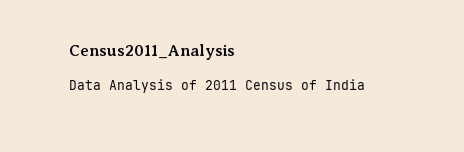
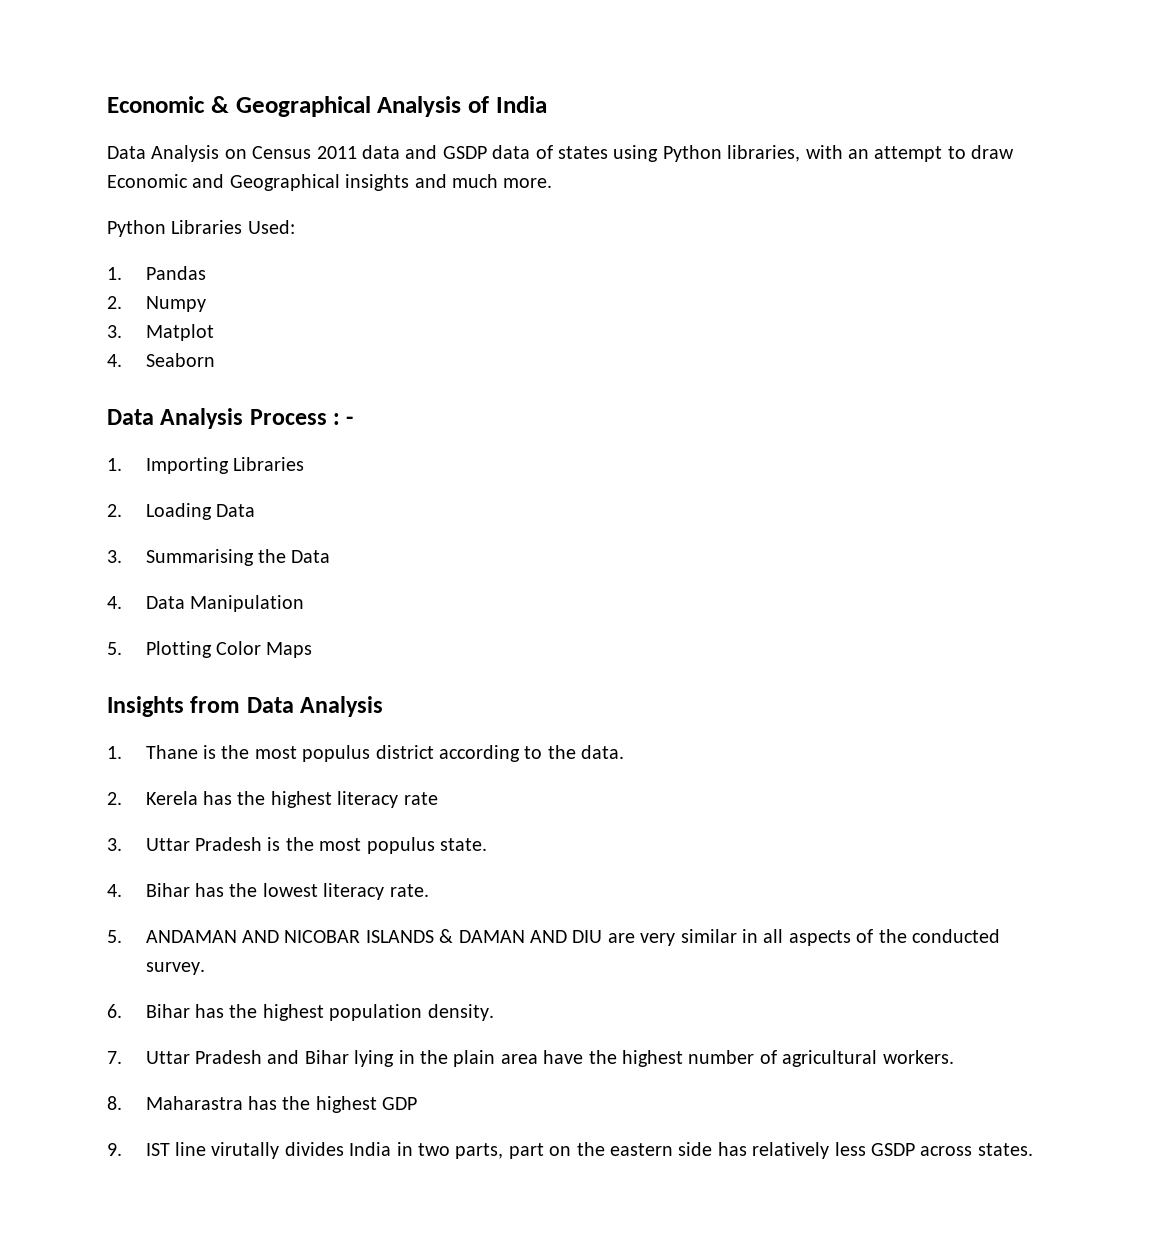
[69,44,235,60] [69,79,365,93] Census2011_Analysis // Data Analysis of 2011 Census of India -> [107,96,547,117] [107,145,1015,162] [107,174,553,191] [107,220,295,237] [107,266,206,280] [107,296,206,312] [107,324,214,341] [107,353,215,367] [107,408,354,429] [107,457,305,474] [107,503,256,520] [107,549,331,566] [107,595,305,612] [107,641,313,658] [107,696,384,717] [107,745,625,762] [107,791,438,808] [107,837,488,854] [107,883,429,900] [107,929,1001,946] [145,962,205,975] [107,1004,494,1021] [107,1050,954,1067] [107,1096,418,1113] [107,1142,1033,1159] Economic & Geographical Analysis of India // Data Analysis on Census 2011 data and GSDP data of states using Python libraries, with an attempt to draw Economic and Geographical insights and much more. // Python Libraries Used: // 1. Pandas // 2. Numpy // 3. Matplot // 4. Seaborn // Data Analysis Process : - // 1. Importing Libraries // 2. Loading Data // 3. Summarising the Data // 4. Data Manipulation // 5. Plotting Color Maps // Insights from Data Analysis // 1. Thane is the most populus district according to the data. // 2. Kerela has the highest literacy rate // 3. Uttar Pradesh is the most populus state. // 4. Bihar has the lowest literacy rate. // 5. ANDAMAN AND NICOBAR ISLANDS & DAMAN AND DIU are very similar in all aspects of the conducted survey. // 6. Bihar has the highest population density. // 7. Uttar Pradesh and Bihar lying in the plain area have the highest number of agricultural workers. // 8. Maharastra has the highest GDP // 9. IST line virutally divides India in two parts, part on the eastern side has relatively less GSDP across states.

